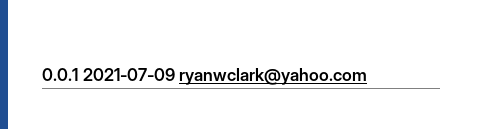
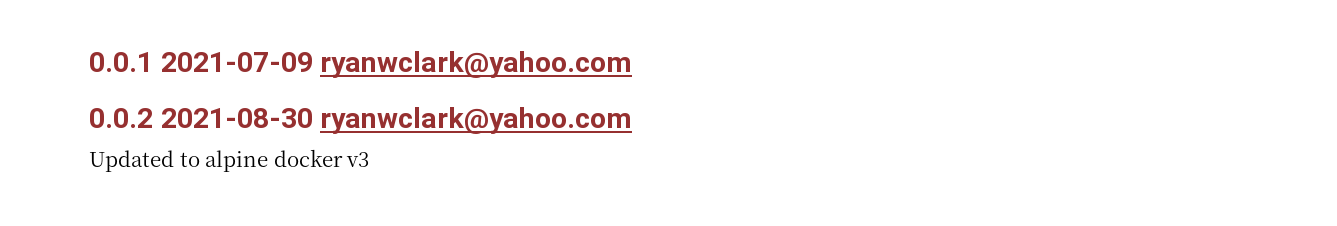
(368, 76) none -> [89,107,633,134] [89,149,370,172] // 0.0.2 2021-08-30 ryanwclark@yahoo.com // Updated to alpine docker v3

